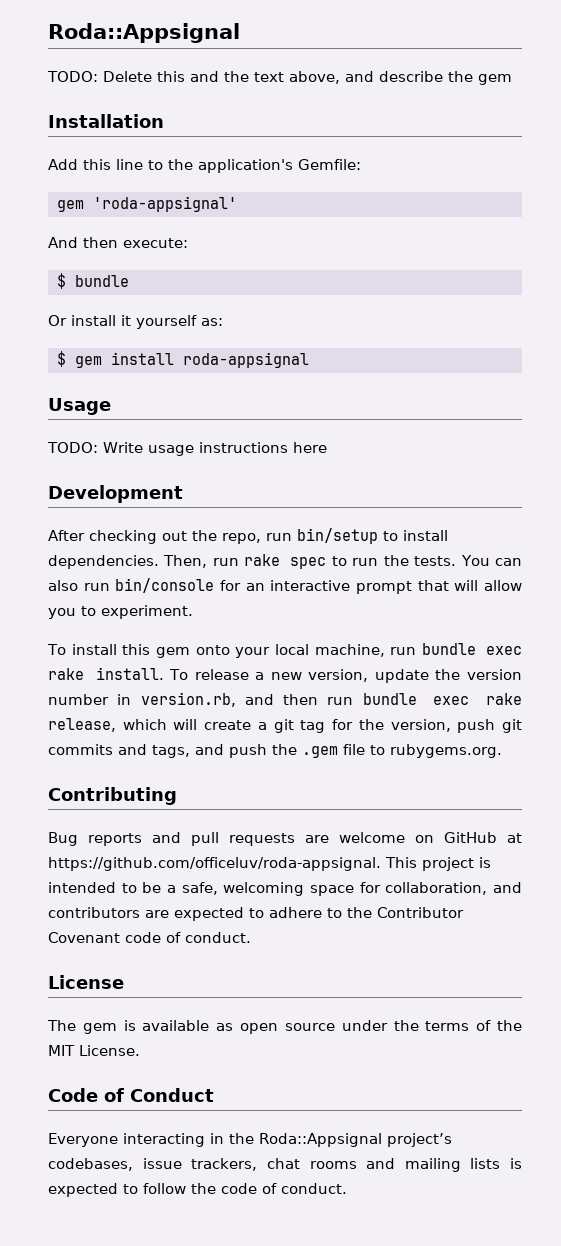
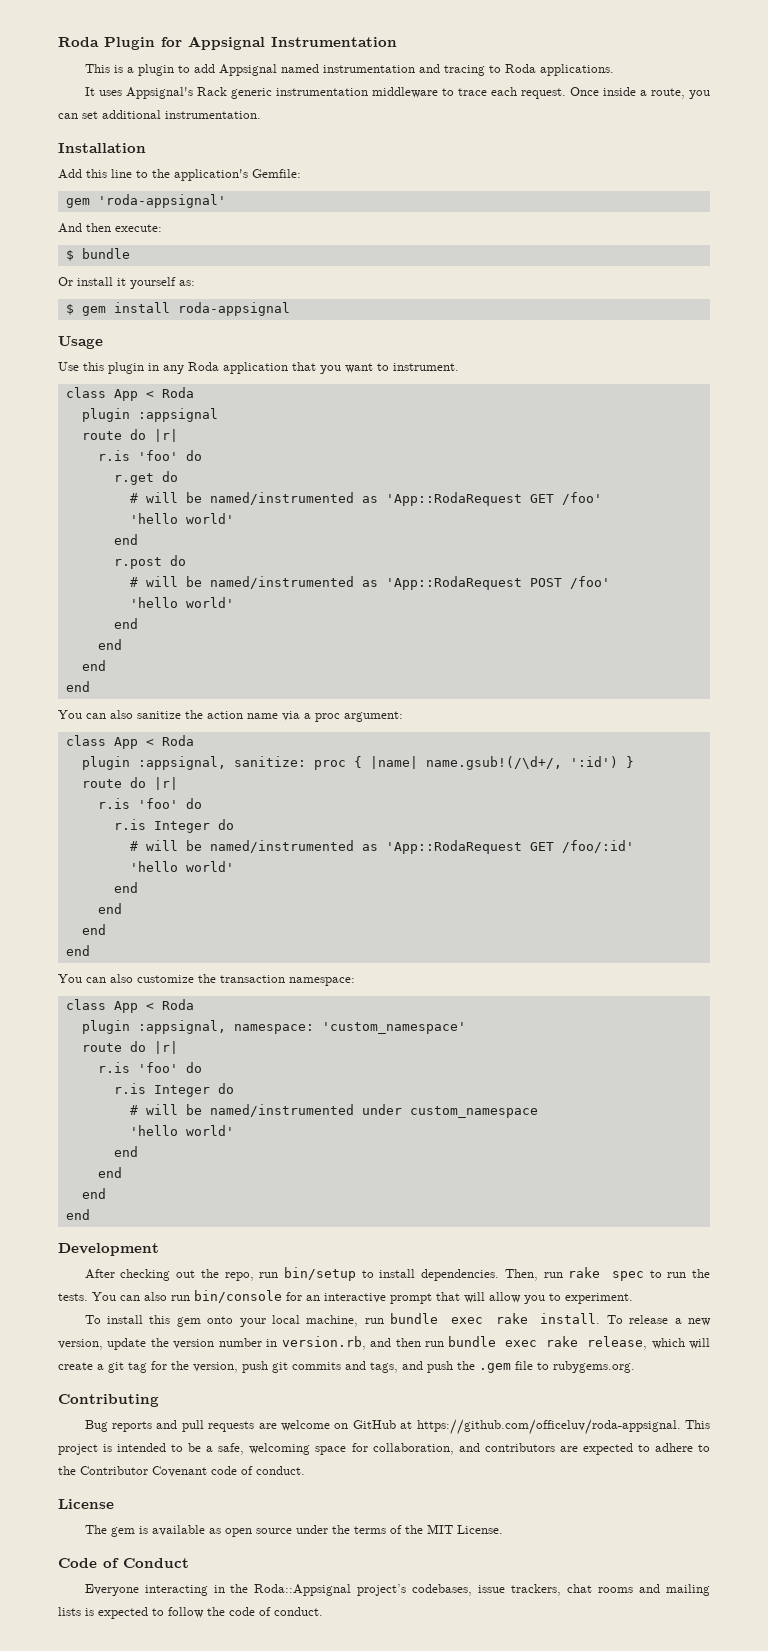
[48,23,240,43] [47,71,512,85] Roda::Appsignal // TODO: Delete this and the text above, and describe the gem -> [58,36,397,50] [84,64,614,76] [84,87,710,99] [58,110,261,119] Roda Plugin for Appsignal Instrumentation // This is a plugin to add Appsignal named instrumentation and tracing to Roda applications. // It uses Appsignal's Rack generic instrumentation middleware to trace each request. Once inside a route, you can set additional instrumentation.
[47,442,327,456] TODO: Write usage instructions here -> [58,362,459,374] [65,387,194,401] [81,408,218,422] [81,429,178,442] [97,450,202,461] [113,471,178,485] [129,492,602,506] [129,513,234,524] [113,534,138,545] [113,555,186,569] [129,576,610,590] [129,597,234,608] [113,618,138,629] [97,639,122,650] [81,660,106,671] [65,681,90,692] [58,710,403,722] [65,735,194,749] [81,756,634,770] [81,777,178,790] [97,798,202,809] [113,819,234,833] [129,840,634,854] [129,861,234,872] [113,882,138,893] [97,903,122,914] [81,924,106,935] [65,945,90,956] [58,974,355,986] [65,999,194,1013] [81,1020,466,1034] [81,1041,178,1054] [97,1062,202,1073] [113,1083,234,1097] [129,1104,538,1118] [129,1125,234,1136] [113,1146,138,1157] [97,1167,122,1178] [81,1188,106,1199] [65,1209,90,1220] Use this plugin in any Roda application that you want to instrument. // class App < Roda // plugin :appsignal // route do |r| // r.is 'foo' do // r.get do // # will be named/instrumented as 'App::RodaRequest GET /foo' // 'hello world' // end // r.post do // # will be named/instrumented as 'App::RodaRequest POST /foo' // 'hello world' // end // end // end // end // You can also sanitize the action name via a proc argument: // class App < Roda // plugin :appsignal, sanitize: proc { |name| name.gsub!(/\d+/, ':id') } // route do |r| // r.is 'foo' do // r.is Integer do // # will be named/instrumented as 'App::RodaRequest GET /foo/:id' // 'hello world' // end // end // end // end // You can also customize the transaction namespace: // class App < Roda // plugin :appsignal, namespace: 'custom_namespace' // route do |r| // r.is 'foo' do // r.is Integer do // # will be named/instrumented under custom_namespace // 'hello world' // end // end // end // end

